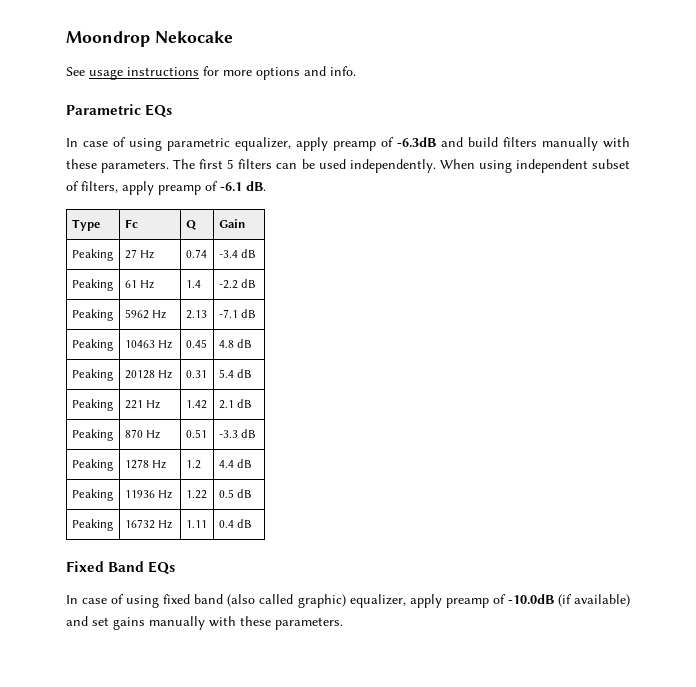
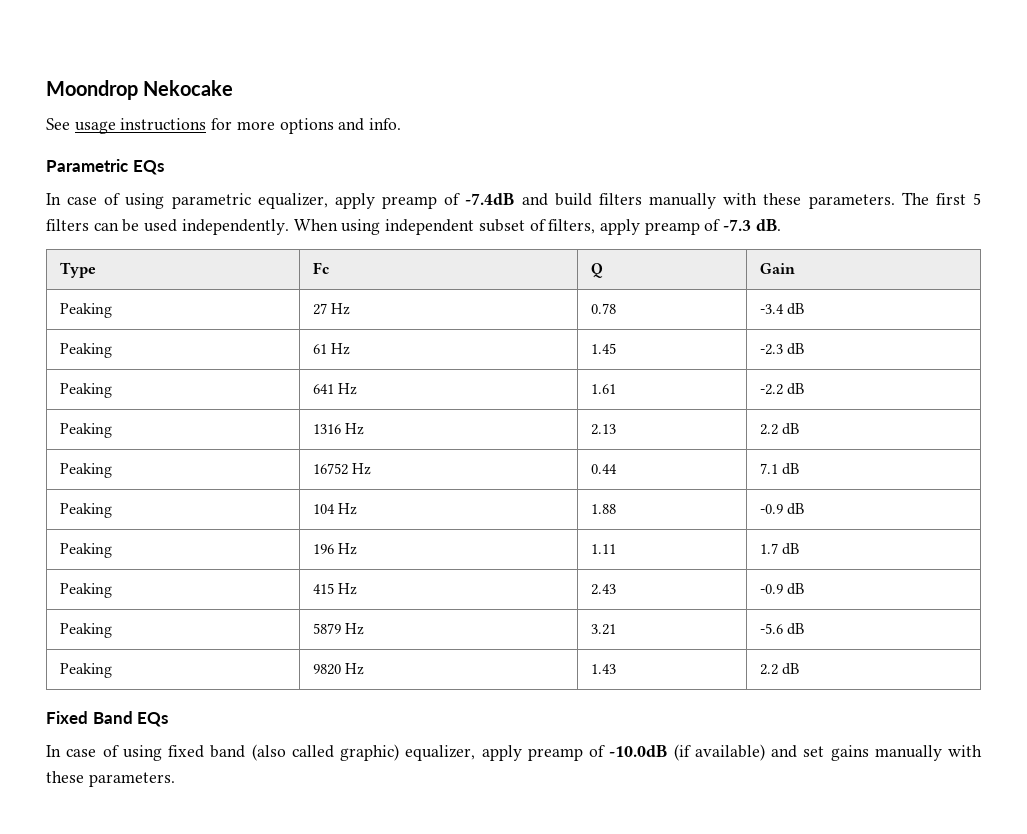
[397,137,436,147] -6.3dB -> [465,193,515,205] -7.4dB
[220,182,242,191] -6.1 -> [723,219,752,231] -7.3
[185,249,207,258] 0.74 -> [590,303,616,314] 0.78
[185,280,201,288] 1.4 -> [590,343,616,354] [759,343,805,355] [59,383,112,398] [312,383,358,395] [590,384,616,394] 1.45 | -2.3 dB // Peaking | 641 Hz | 1.61
[124,309,149,319] 5962 -> [312,424,341,434] 1316
[218,309,257,318] [71,339,113,351] [124,340,173,349] [185,339,207,348] [218,339,253,348] [71,369,113,381] [124,370,173,379] [185,370,207,378] [218,369,253,378] [71,399,113,411] [124,400,161,409] [185,400,207,409] [218,399,253,409] [71,429,113,441] [124,429,161,439] [185,429,207,438] [218,429,257,438] [71,459,113,471] [124,459,167,469] [185,460,201,469] [218,459,253,468] [71,489,113,501] [124,490,173,499] [185,490,207,499] [218,489,253,498] [71,519,113,531] [124,519,173,529] [185,520,207,528] [218,520,234,528] -7.1 dB // Peaking | 10463 Hz | 0.45 | 4.8 dB // Peaking | 20128 Hz | 0.31 | 5.4 dB // Peaking | 221 Hz | 1.42 | 2.1 dB // Peaking | 870 Hz | 0.51 | -3.3 dB // Peaking | 1278 Hz | 1.2 | 4.4 dB // Peaking | 11936 Hz | 1.22 | 0.5 dB // Peaking | 16732 Hz | 1.11 | 0.4 -> [759,423,800,435] [59,463,112,478] [312,463,372,475] [590,464,617,474] [759,463,800,475] [59,503,112,518] [312,503,358,515] [590,504,616,514] [759,503,805,515] [59,543,112,558] [312,543,358,555] [590,544,616,554] [759,543,800,555] [59,583,112,598] [312,583,358,595] [590,584,616,595] [759,583,805,595] [59,623,112,638] [312,623,365,635] [590,624,616,635] [759,623,805,635] [59,663,112,678] [312,663,365,675] [590,664,616,674] [759,664,778,675] 2.2 dB // Peaking | 16752 Hz | 0.44 | 7.1 dB // Peaking | 104 Hz | 1.88 | -0.9 dB // Peaking | 196 Hz | 1.11 | 1.7 dB // Peaking | 415 Hz | 2.43 | -0.9 dB // Peaking | 5879 Hz | 3.21 | -5.6 dB // Peaking | 9820 Hz | 1.43 | 2.2

